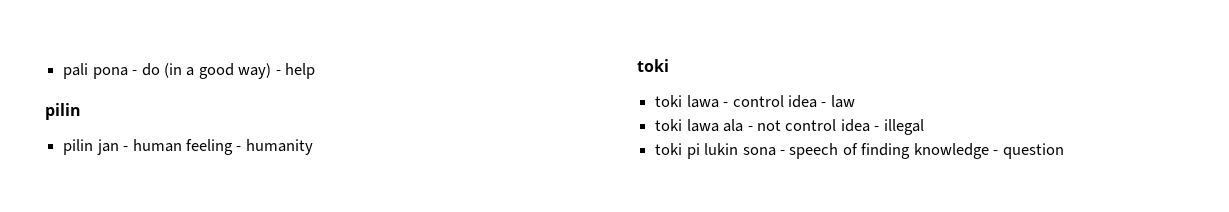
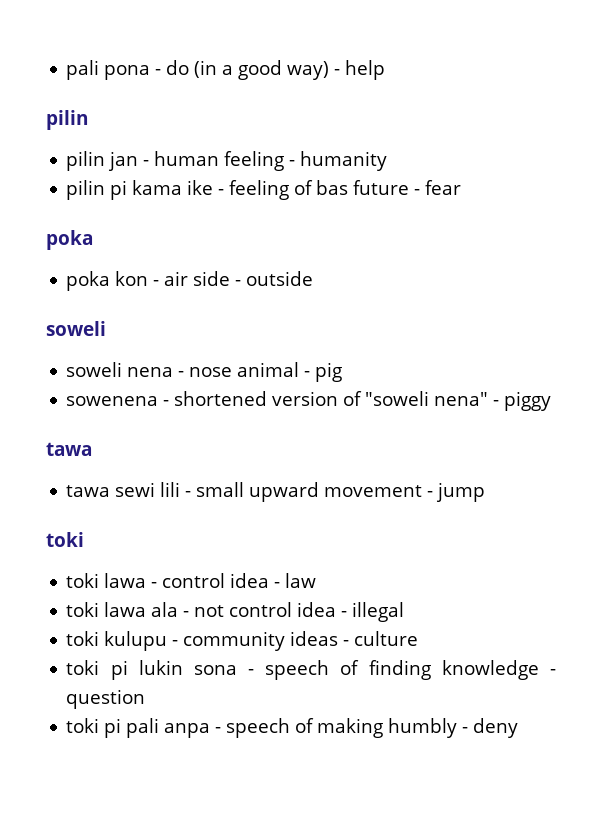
(313, 147) none -> [66,180,462,200] [46,230,93,250] [66,271,314,291] [46,321,106,336] [66,362,343,382] [66,391,552,411] [46,442,92,456] [66,482,486,502] // pilin pi kama ike - feeling of bas future - fear // poka // poka kon - air side - outside // soweli // soweli nena - nose animal - pig // sowenena - shortened version of "soweli nena" - piggy // tawa // tawa sewi lili - small upward movement - jump
(924, 127) none -> [66,631,419,651] // toki kulupu - community ideas - culture
(1064, 151) none -> [66,718,519,738] // toki pi pali anpa - speech of making humbly - deny

